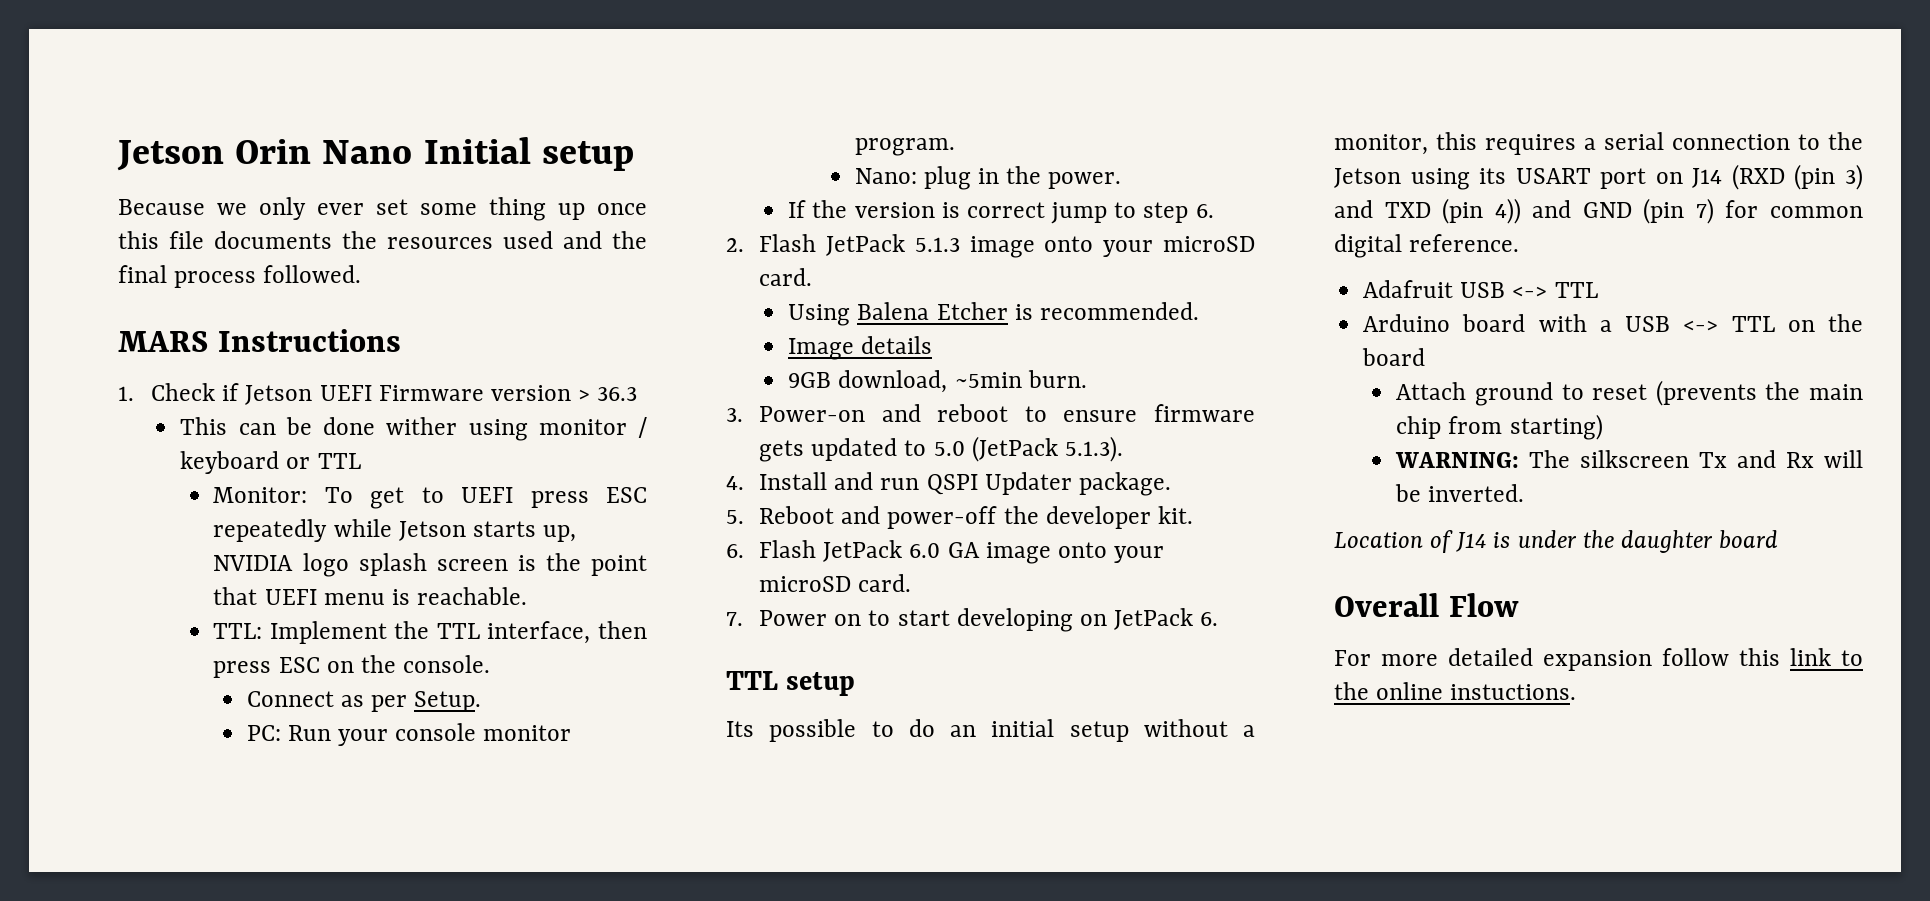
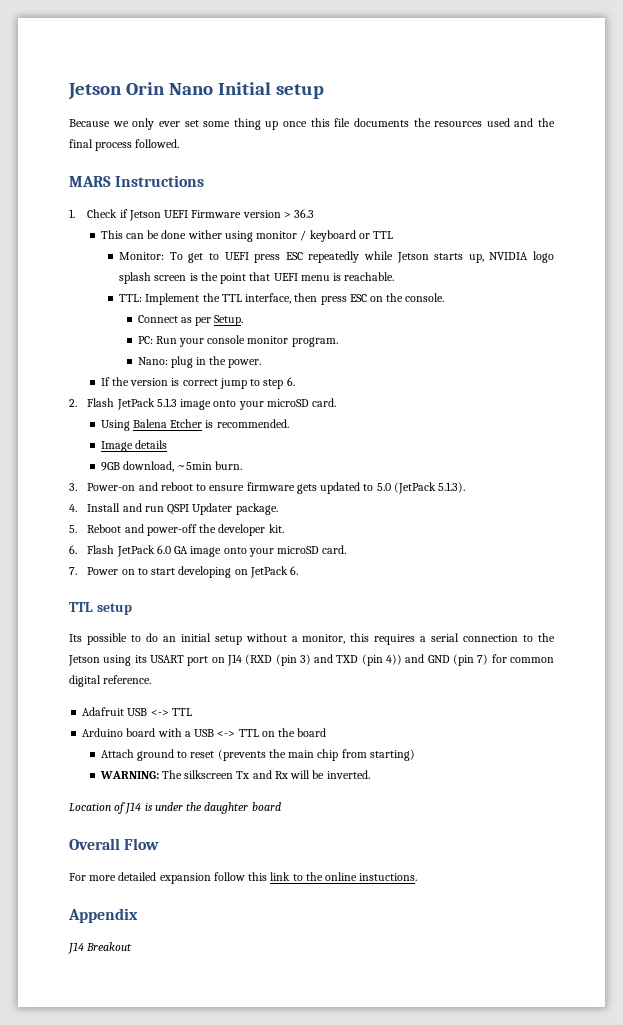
(1577, 692) none -> [68,908,138,923] [68,942,133,954] // Appendix // J14 Breakout

